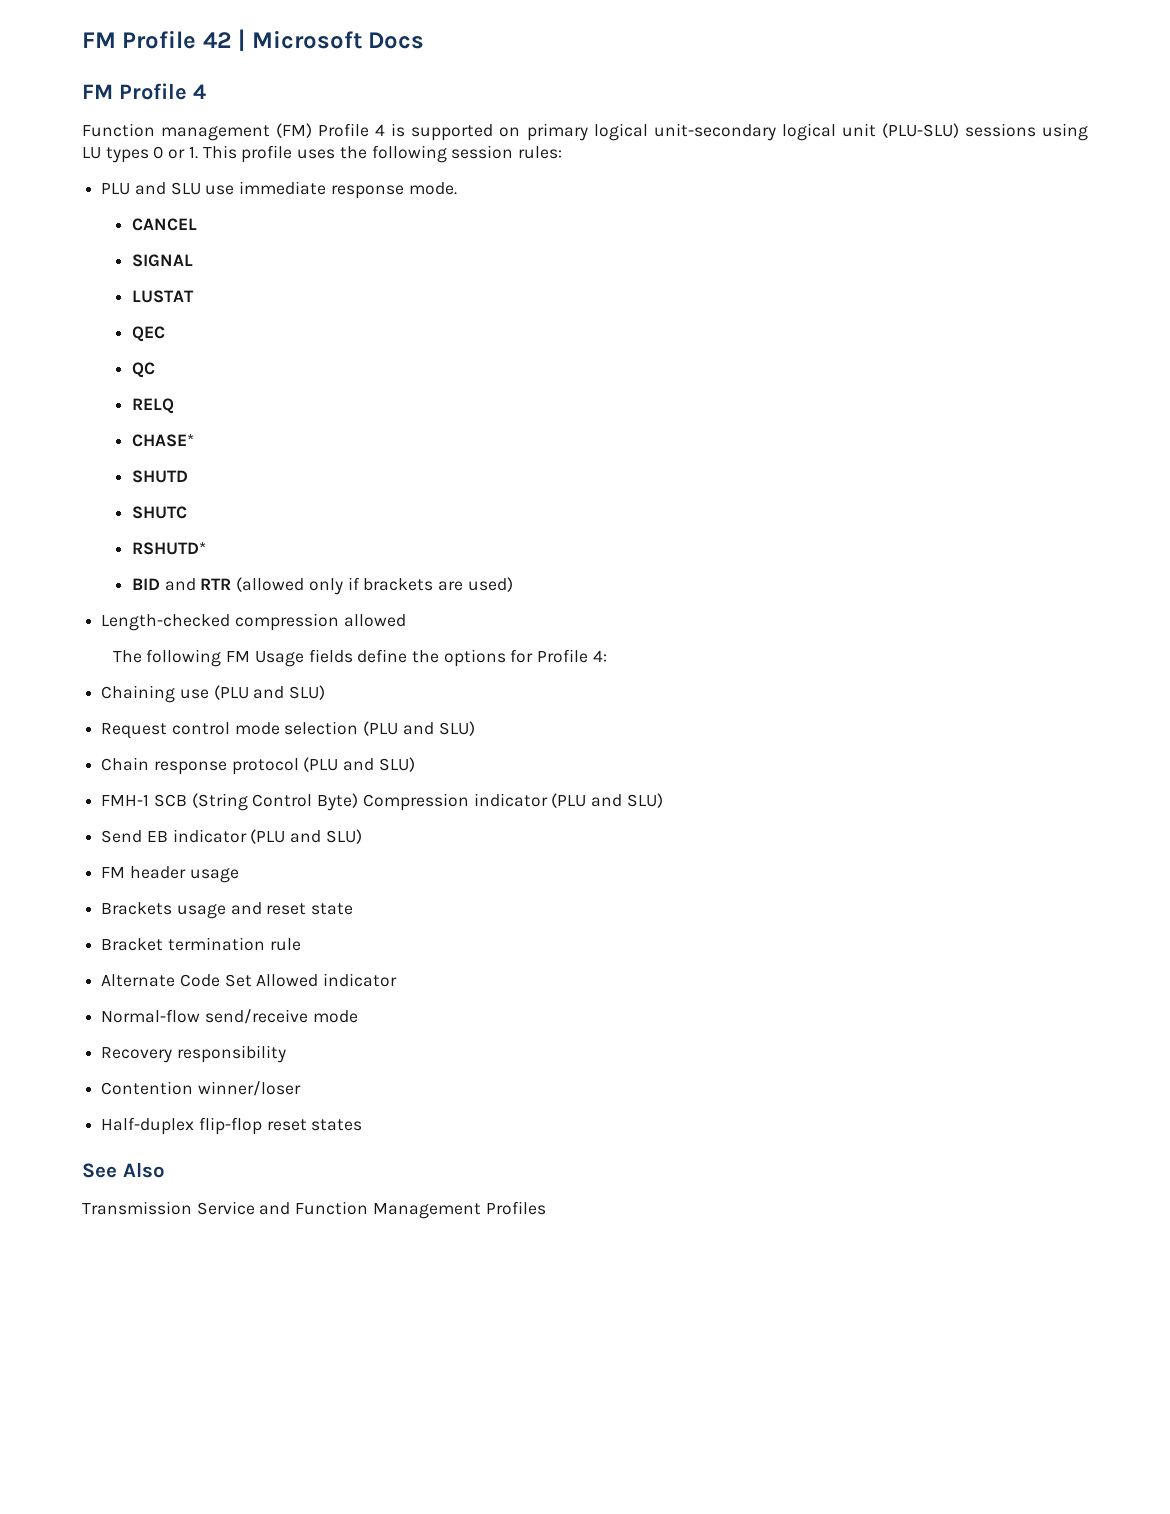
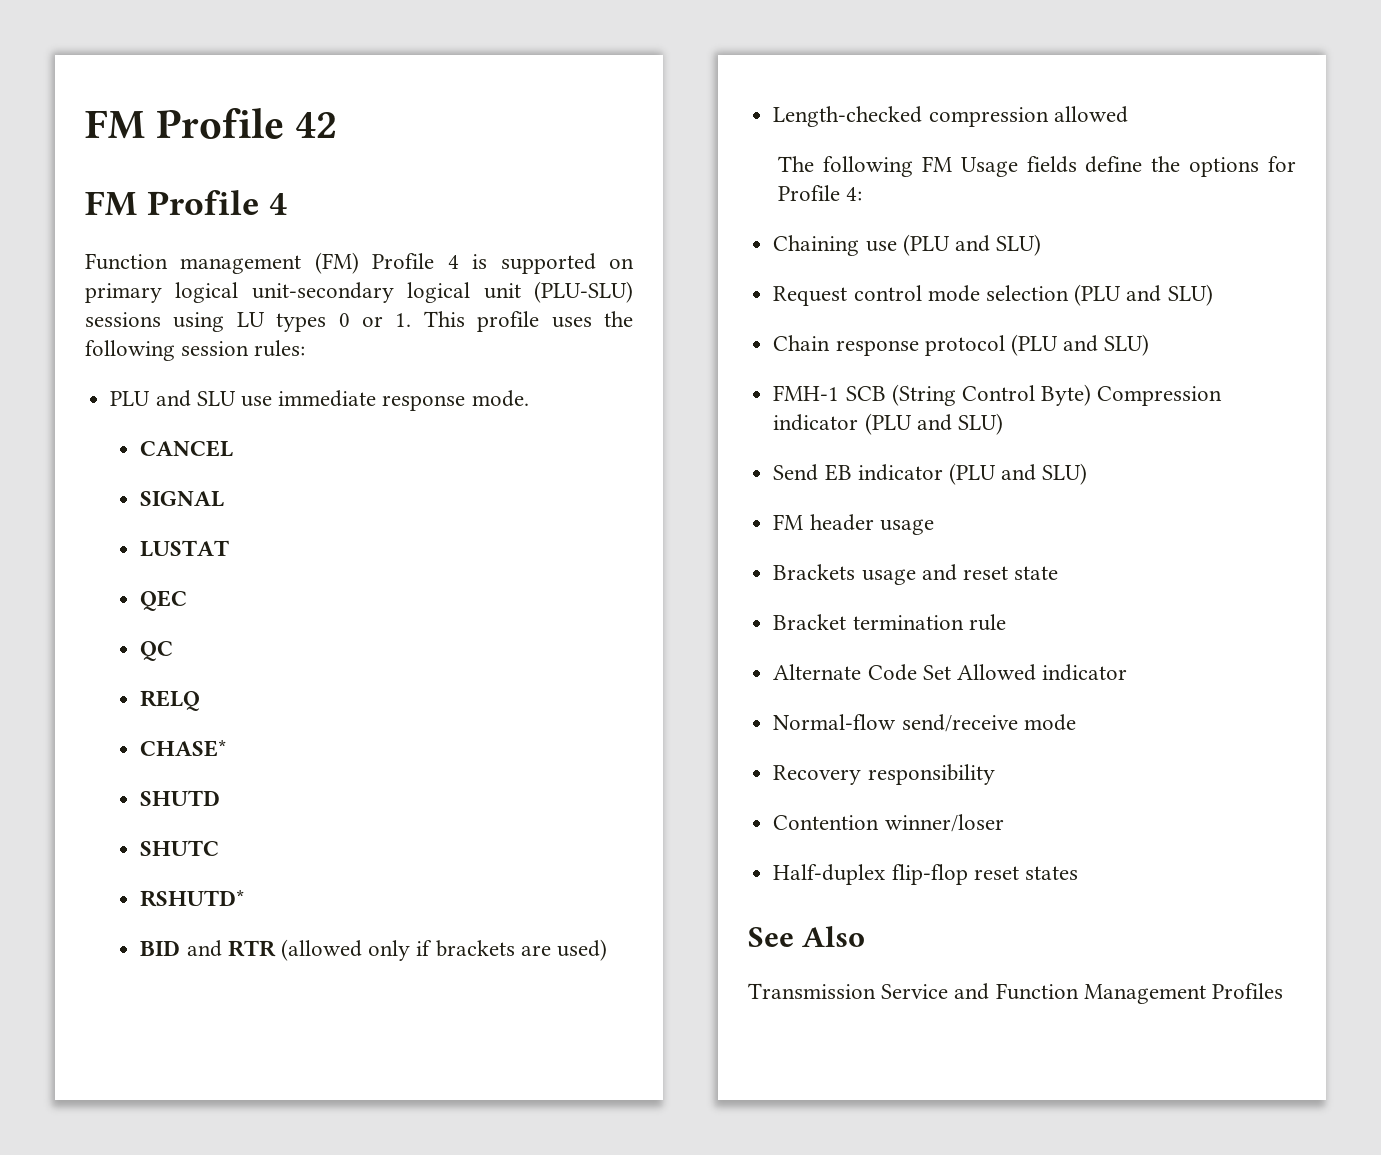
[238,29,425,51] | Microsoft Docs -> (338, 125) none

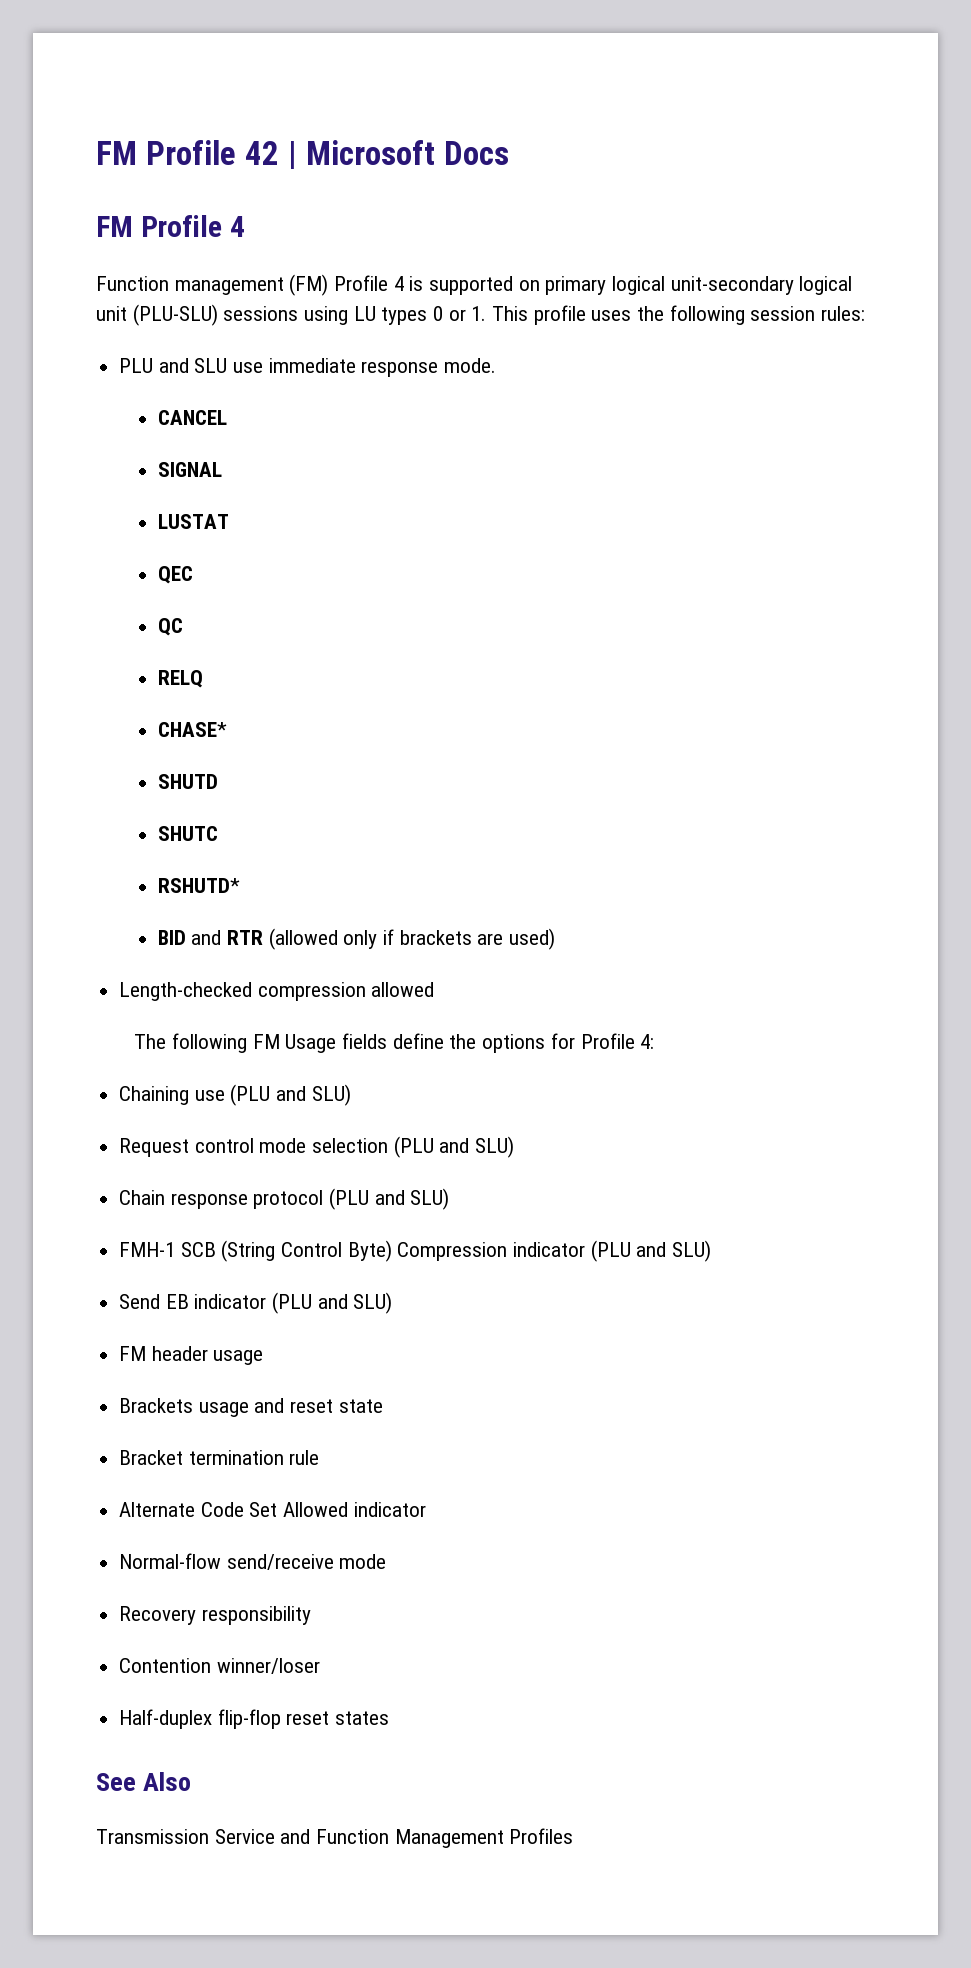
(338, 125) none -> [287,140,509,169] | Microsoft Docs

